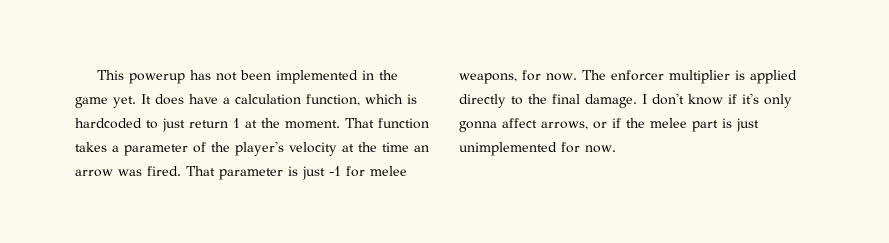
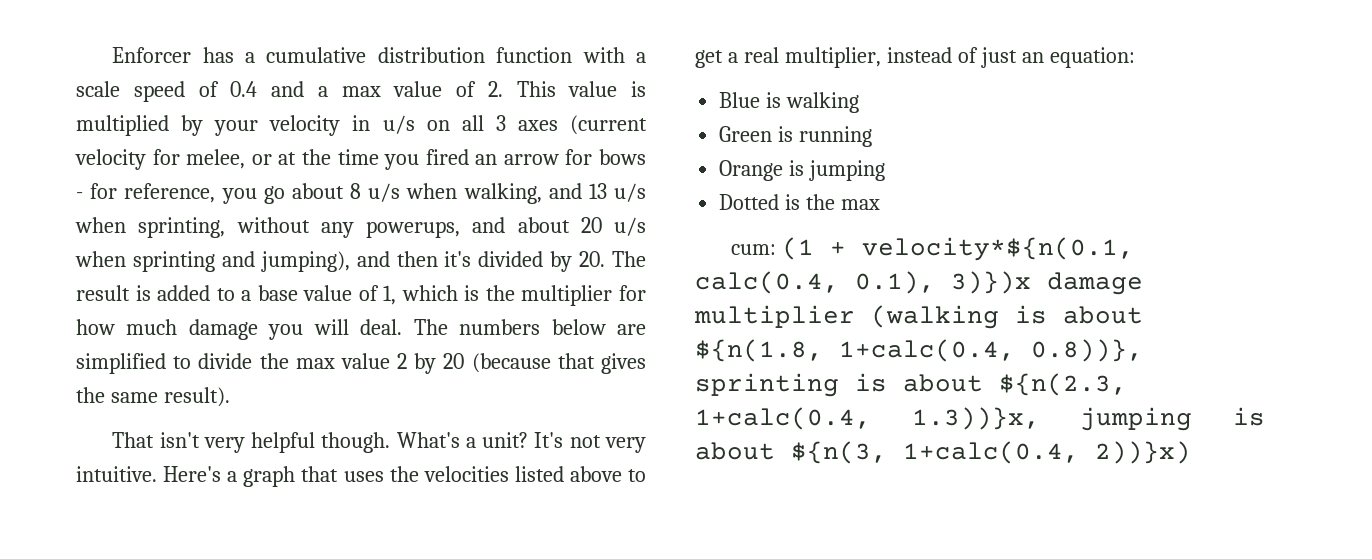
[97,70,399,84] [75,94,417,108] [75,118,429,132] [75,141,429,156] [75,166,407,180] [459,70,797,84] [459,93,792,108] [459,118,759,132] [459,142,616,156] This powerup has not been implemented in the game yet. It does have a calculation function, which is hardcoded to just return 1 at the moment. That function takes a parameter of the player's velocity at the time an arrow was fired. That parameter is just -1 for melee weapons, for now. The enforcer multiplier is applied directly to the final damage. I don't know if it's only gonna affect arrows, or if the melee part is just unimplemented for now. -> [112,47,647,63] [76,81,646,102] [76,115,648,136] [75,149,646,170] [76,183,646,204] [75,217,646,238] [75,251,646,272] [76,285,647,306] [76,319,646,340] [76,353,646,374] [76,387,230,407] [112,432,646,453] [76,466,647,487] [695,47,1135,68] [719,92,860,113] [719,126,873,147] [719,160,886,181] [719,194,881,210] [731,237,1135,261] [695,271,1143,295] [694,305,1143,329] [695,339,1143,362] [695,373,1127,397] [695,407,1265,431] [695,441,1191,464] Enforcer has a cumulative distribution function with a scale speed of 0.4 and a max value of 2. This value is multiplied by your velocity in u/s on all 3 axes (current velocity for melee, or at the time you fired an arrow for bows - for reference, you go about 8 u/s when walking, and 13 u/s when sprinting, without any powerups, and about 20 u/s when sprinting and jumping), and then it's divided by 20. The result is added to a base value of 1, which is the multiplier for how much damage you will deal. The numbers below are simplified to divide the max value 2 by 20 (because that gives the same result). // That isn't very helpful though. What's a unit? It's not very intuitive. Here's a graph that uses the velocities listed above to get a real multiplier, instead of just an equation: // Blue is walking // Green is running // Orange is jumping // Dotted is the max // cum: (1 + velocity*${n(0.1, calc(0.4, 0.1), 3)})x damage multiplier (walking is about ${n(1.8, 1+calc(0.4, 0.8))}, sprinting is about ${n(2.3, 1+calc(0.4, 1.3))}x, jumping is about ${n(3, 1+calc(0.4, 2))}x)

